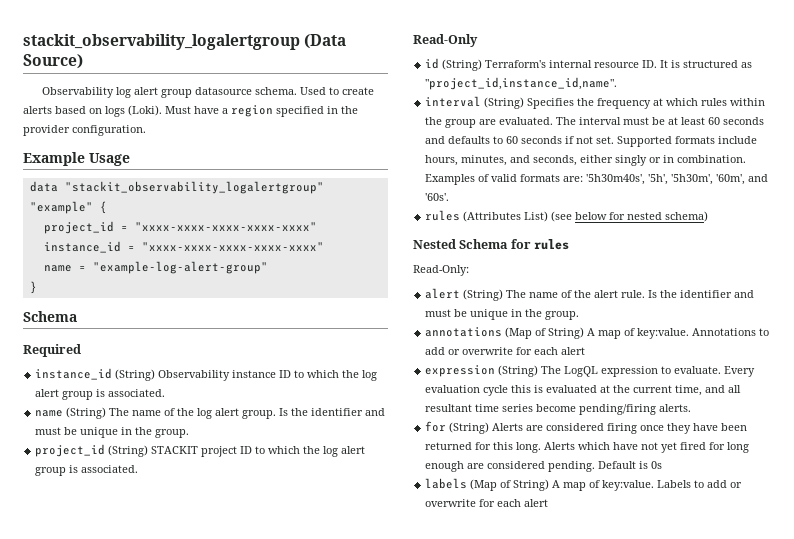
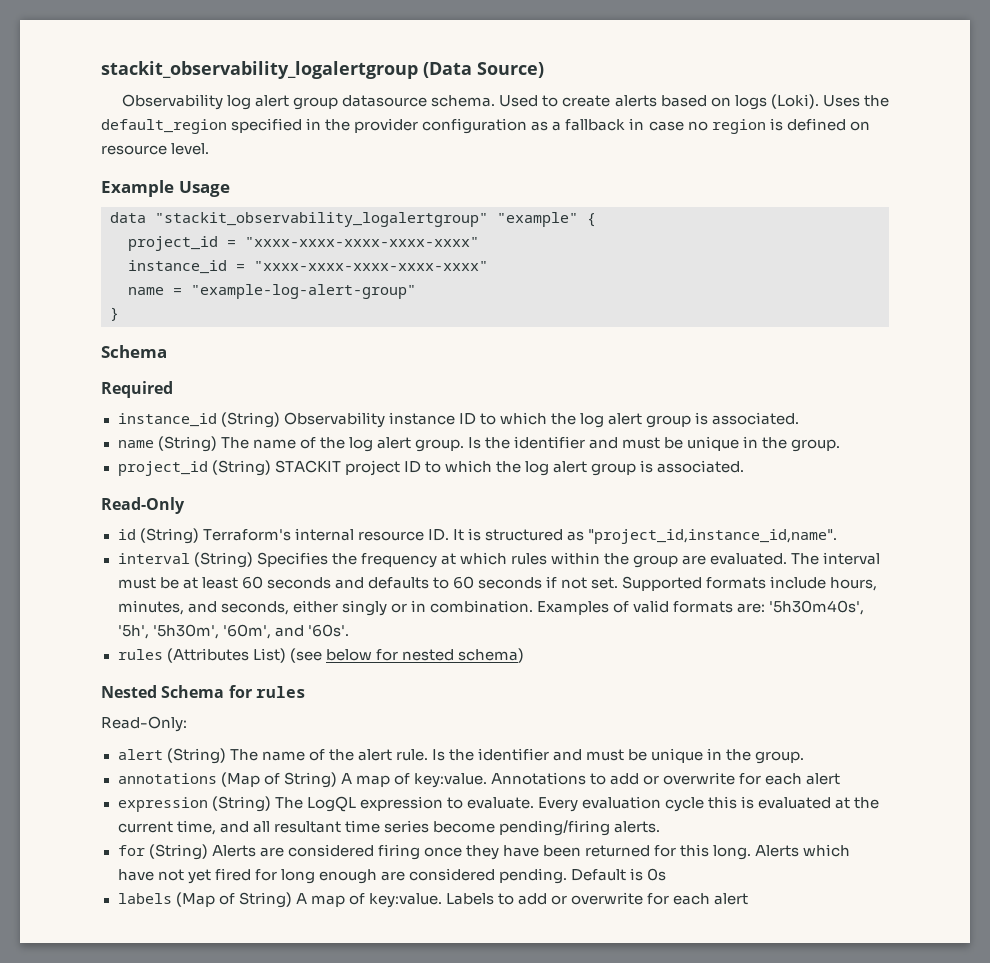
[165,105,358,117] [23,125,146,136] Must have a region specified in the provider configuration. -> [822,95,889,107] [101,118,870,134] [101,143,210,155] Uses the default_region specified in the provider configuration as a fallback in case no region is defined on resource level.

